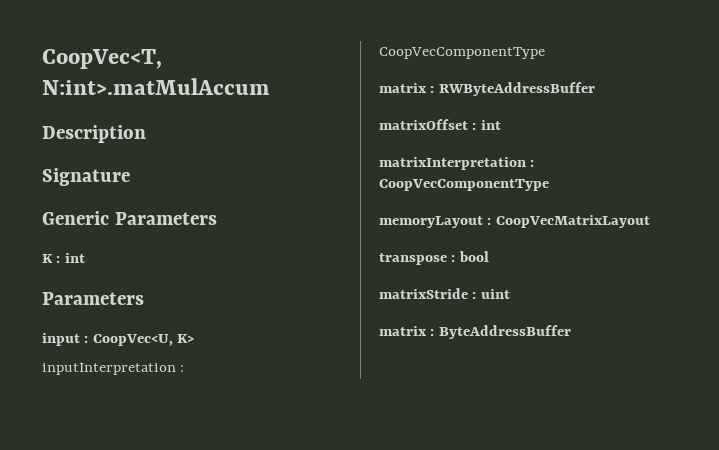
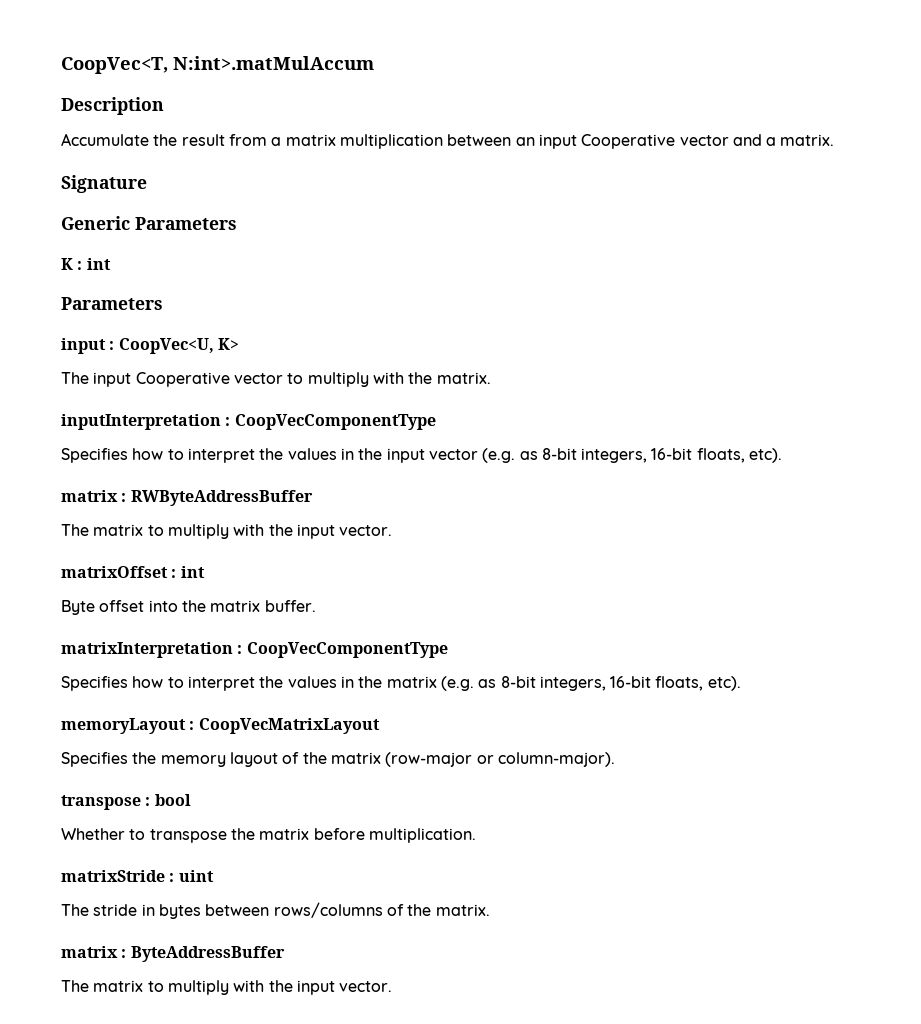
(146, 134) none -> [61,133,835,149] // Accumulate the result from a matrix multiplication between an input Cooperative vector and a matrix.
[42,363,185,375] [379,47,545,59] [379,82,595,96] [379,119,501,130] [379,157,535,170] [379,179,549,191] [379,215,650,228] [379,251,489,265] [379,288,510,299] [379,325,571,339] inputInterpretation : CoopVecComponentType // matrix : RWByteAddressBuffer // matrixOffset : int // matrixInterpretation : CoopVecComponentType // memoryLayout : CoopVecMatrixLayout // transpose : bool // matrixStride : uint // matrix : ByteAddressBuffer -> [61,372,491,387] [61,414,436,430] [61,448,783,463] [61,490,313,506] [61,524,393,539] [61,566,205,578] [61,600,316,615] [61,642,448,658] [61,676,741,691] [61,718,380,734] [61,752,615,767] [61,794,191,810] [61,828,476,843] [61,870,214,882] [61,902,490,919] [61,946,285,962] [61,980,393,995] The input Cooperative vector to multiply with the matrix. // inputInterpretation : CoopVecComponentType // Specifies how to interpret the values in the input vector (e.g. as 8-bit integers, 16-bit floats, etc). // matrix : RWByteAddressBuffer // The matrix to multiply with the input vector. // matrixOffset : int // Byte offset into the matrix buffer. // matrixInterpretation : CoopVecComponentType // Specifies how to interpret the values in the matrix (e.g. as 8-bit integers, 16-bit floats, etc). // memoryLayout : CoopVecMatrixLayout // Specifies the memory layout of the matrix (row-major or column-major). // transpose : bool // Whether to transpose the matrix before multiplication. // matrixStride : uint // The stride in bytes between rows/columns of the matrix. // matrix : ByteAddressBuffer // The matrix to multiply with the input vector.

